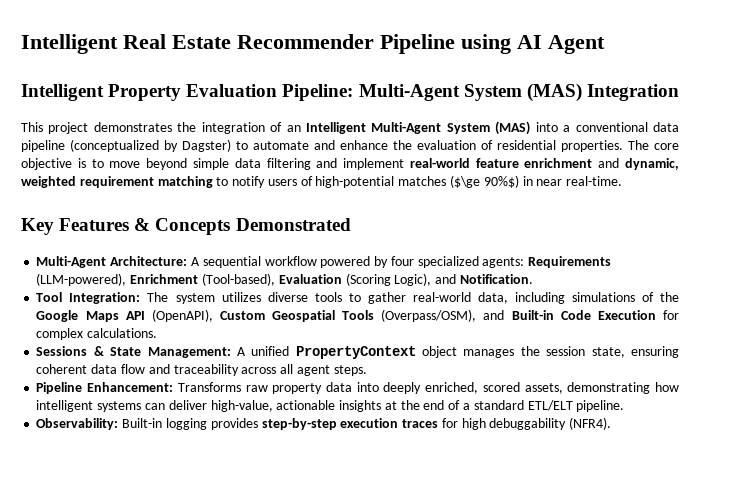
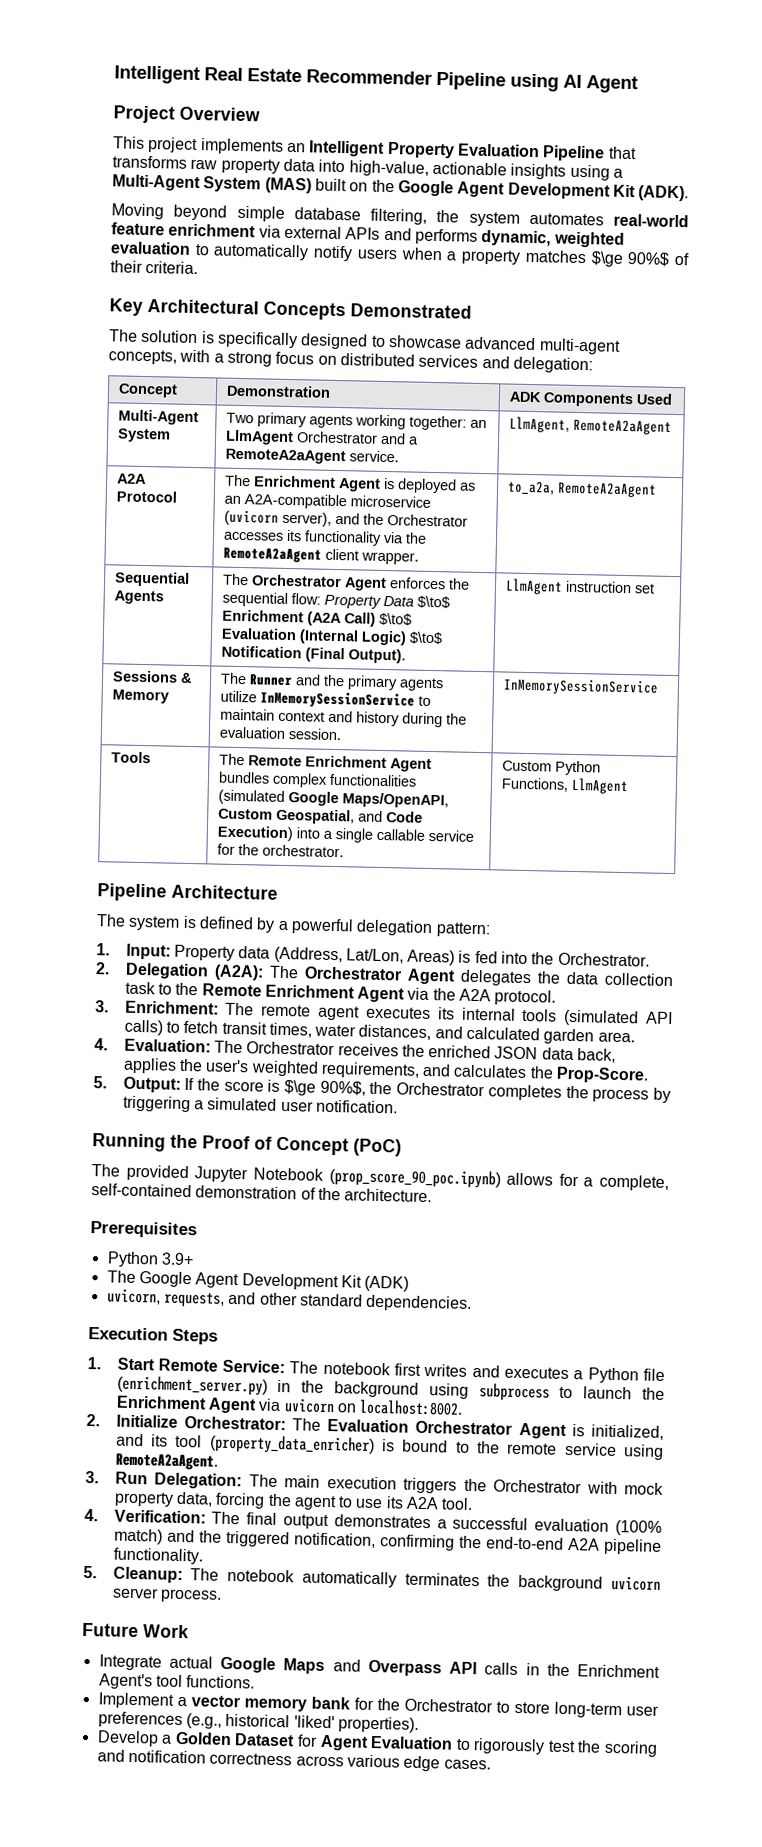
[21,83,679,102] [21,121,680,135] [21,139,679,152] [21,158,679,170] [21,175,623,188] [21,218,351,235] [36,256,612,268] [36,273,533,286] [36,292,679,304] [36,309,679,322] [36,328,158,340] [36,346,679,359] [36,364,367,376] [36,382,679,394] [36,400,625,412] [36,417,612,430] Intelligent Property Evaluation Pipeline: Multi-Agent System (MAS) Integration // This project demonstrates the integration of an Intelligent Multi-Agent System (MAS) into a conventional data pipeline (conceptualized by Dagster) to automate and enhance the evaluation of residential properties. The core objective is to move beyond simple data filtering and implement real-world feature enrichment and dynamic, weighted requirement matching to notify users of high-potential matches ($\ge 90%$) in near real-time. // Key Features & Concepts Demonstrated // Multi-Agent Architecture: A sequential workflow powered by four specialized agents: Requirements (LLM-powered), Enrichment (Tool-based), Evaluation (Scoring Logic), and Notification. // Tool Integration: The system utilizes diverse tools to gather real-world data, including simulations of the Google Maps API (OpenAPI), Custom Geospatial Tools (Overpass/OSM), and Built-in Code Execution for complex calculations. // Sessions & State Management: A unified PropertyContext object manages the session state, ensuring coherent data flow and traceability across all agent steps. // Pipeline Enhancement: Transforms raw property data into deeply enriched, scored assets, demonstrating how intelligent systems can deliver high-value, actionable insights at the end of a standard ETL/ELT pipeline. // Observability: Built-in logging provides step-by-step execution traces for high debuggability (NFR4). -> [113,105,260,124] [113,136,637,162] [112,155,623,181] [112,174,690,202] [111,203,689,228] [111,222,625,248] [110,241,690,267] [110,260,199,275] [109,298,472,321] [109,329,621,355] [108,349,593,374] [118,383,179,398] [226,384,332,398] [509,391,674,408] [118,409,200,426] [117,428,172,443] [226,412,488,431] [225,429,420,446] [225,448,400,465] [509,416,673,435] [117,473,148,485] [116,490,178,503] [225,474,477,494] [224,493,432,510] [224,509,469,527] [223,529,428,546] [223,546,420,565] [507,480,658,498] [114,571,191,587] [114,590,165,605] [223,573,471,592] [222,591,451,609] [222,609,413,627] [221,627,444,646] [221,645,407,664] [505,578,656,595] [112,670,194,684] [112,689,170,704] [220,672,445,692] [220,690,432,709] [220,708,468,728] [219,726,343,741] [503,677,660,696] [111,751,152,764] [219,753,433,773] [218,771,418,788] [218,789,450,809] [218,808,424,825] [217,825,475,843] [217,843,345,858] [502,760,602,776] [501,777,630,795] [97,883,278,902] [96,914,491,938] [96,943,650,967] [95,962,674,987] [124,981,557,1006] [95,1000,673,1027] [123,1019,635,1045] [94,1038,617,1063] [122,1057,650,1084] [93,1076,671,1104] [122,1095,398,1114] [92,1133,402,1157] [91,1164,669,1192] [91,1183,433,1203] [90,1221,197,1239] [106,1251,194,1268] [106,1270,410,1292] [106,1288,473,1312] [88,1327,218,1345] [87,1357,666,1384] [116,1375,665,1402] [115,1395,464,1416] [86,1413,664,1440] [115,1433,664,1460] [114,1452,218,1471] [85,1470,665,1496] [113,1491,474,1511] [84,1508,662,1536] [113,1528,663,1555] [112,1547,203,1565] [83,1565,661,1592] [111,1587,222,1603] [82,1622,189,1639] [98,1654,660,1678] [98,1673,256,1690] [97,1692,660,1719] [97,1711,419,1733] [96,1730,658,1757] [96,1749,491,1772] Project Overview // This project implements an Intelligent Property Evaluation Pipeline that transforms raw property data into high-value, actionable insights using a Multi-Agent System (MAS) built on the Google Agent Development Kit (ADK). // Moving beyond simple database filtering, the system automates real-world feature enrichment via external APIs and performs dynamic, weighted evaluation to automatically notify users when a property matches $\ge 90%$ of their criteria. // Key Architectural Concepts Demonstrated // The solution is specifically designed to showcase advanced multi-agent concepts, with a strong focus on distributed services and delegation: // Concept | Demonstration | ADK Components Used // Multi-Agent System | Two primary agents working together: an LlmAgent Orchestrator and a RemoteA2aAgent service. | LlmAgent, RemoteA2aAgent // A2A Protocol | The Enrichment Agent is deployed as an A2A-compatible microservice (uvicorn server), and the Orchestrator accesses its functionality via the RemoteA2aAgent client wrapper. | to_a2a, RemoteA2aAgent // Sequential Agents | The Orchestrator Agent enforces the sequential flow: Property Data $\to$ Enrichment (A2A Call) $\to$ Evaluation (Internal Logic) $\to$ Notification (Final Output). | LlmAgent instruction set // Sessions & Memory | The Runner and the primary agents utilize InMemorySessionService to maintain context and history during the evaluation session. | InMemorySessionService // Tools | The Remote Enrichment Agent bundles complex functionalities (simulated Google Maps/OpenAPI, Custom Geospatial, and Code Execution) into a single callable service for the orchestrator. | Custom Python Functions, LlmAgent // Pipeline Architecture // The system is defined by a powerful delegation pattern: // 1. Input: Property data (Address, Lat/Lon, Areas) is fed into the Orchestrator. // 2. Delegation (A2A): The Orchestrator Agent delegates the data collection task to the Remote Enrichment Agent via the A2A protocol. // 3. Enrichment: The remote agent executes its internal tools (simulated API calls) to fetch transit times, water distances, and calculated garden area. // 4. Evaluation: The Orchestrator receives the enriched JSON data back, applies the user's weighted requirements, and calculates the Prop-Score. // 5. Output: If the score is $\ge 90%$, the Orchestrator completes the process by triggering a simulated user notification. // Running the Proof of Concept (PoC) // The provided Jupyter Notebook (prop_score_90_poc.ipynb) allows for a complete, self-contained demonstration of the architecture. // Prerequisites // Python 3.9+ // The Google Agent Development Kit (ADK) // uvicorn, requests, and other standard dependencies. // Execution Steps // 1. Start Remote Service: The notebook first writes and executes a Python file (enrichment_server.py) in the background using subprocess to launch the Enrichment Agent via uvicorn on localhost:8002. // 2. Initialize Orchestrator: The Evaluation Orchestrator Agent is initialized, and its tool (property_data_enricher) is bound to the remote service using RemoteA2aAgent. // 3. Run Delegation: The main execution triggers the Orchestrator with mock property data, forcing the agent to use its A2A tool. // 4. Verification: The final output demonstrates a successful evaluation (100% match) and the triggered notification, confirming the end-to-end A2A pipeline functionality. // 5. Cleanup: The notebook automatically terminates the background uvicorn server process. // Future Work // Integrate actual Google Maps and Overpass API calls in the Enrichment Agent's tool functions. // Implement a vector memory bank for the Orchestrator to store long-term user preferences (e.g., historical 'liked' properties). // Develop a Golden Dataset for Agent Evaluation to rigorously test the scoring and notification correctness across various edge cases.

